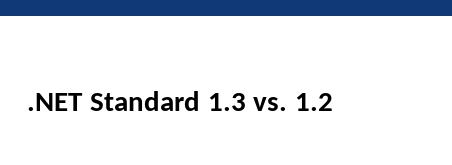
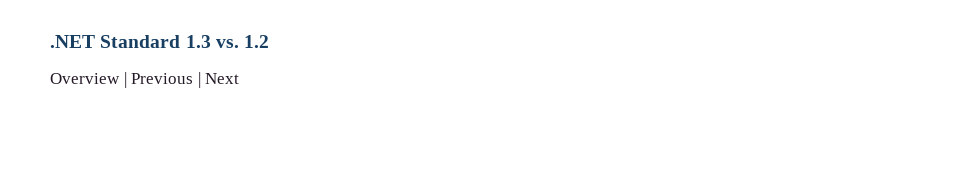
(334, 102) none -> [50,72,240,88] // Overview | Previous | Next

